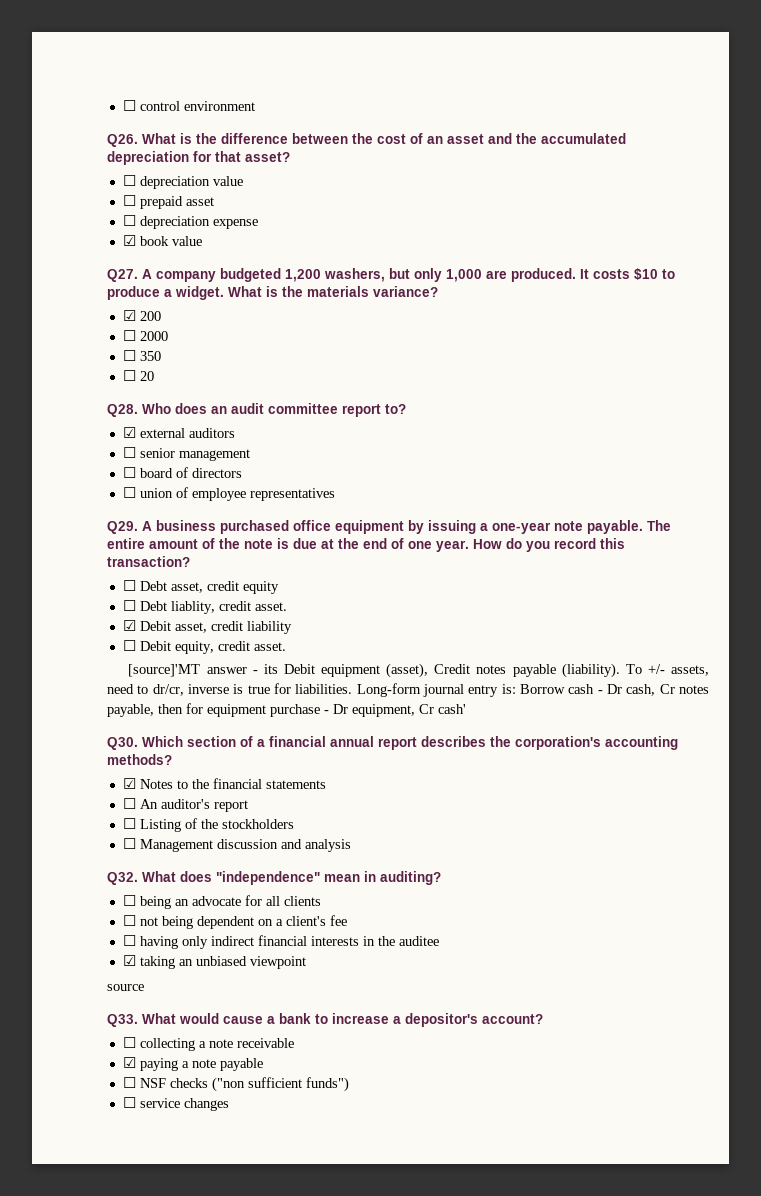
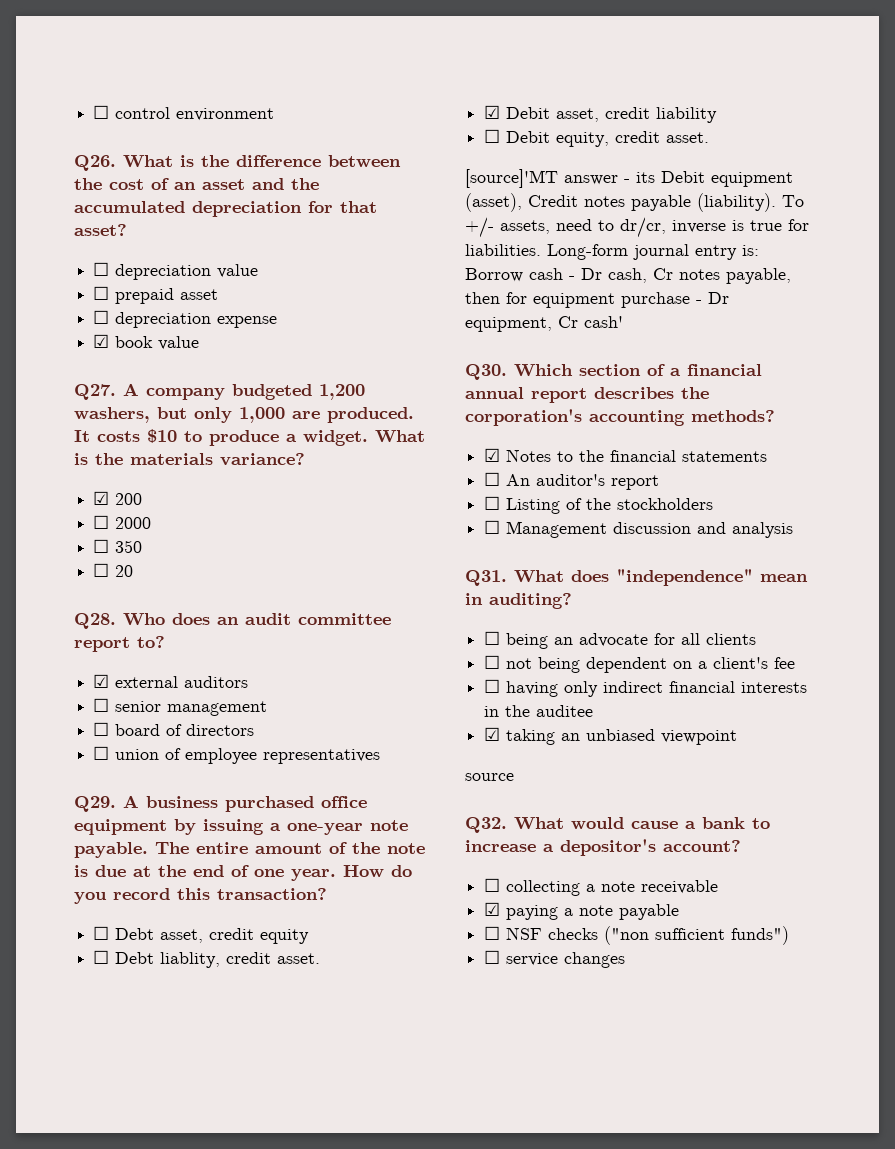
[107,872,138,885] Q32. -> [465,570,507,586] Q31.
[107,1014,138,1027] Q33. -> [465,817,507,833] Q32.

